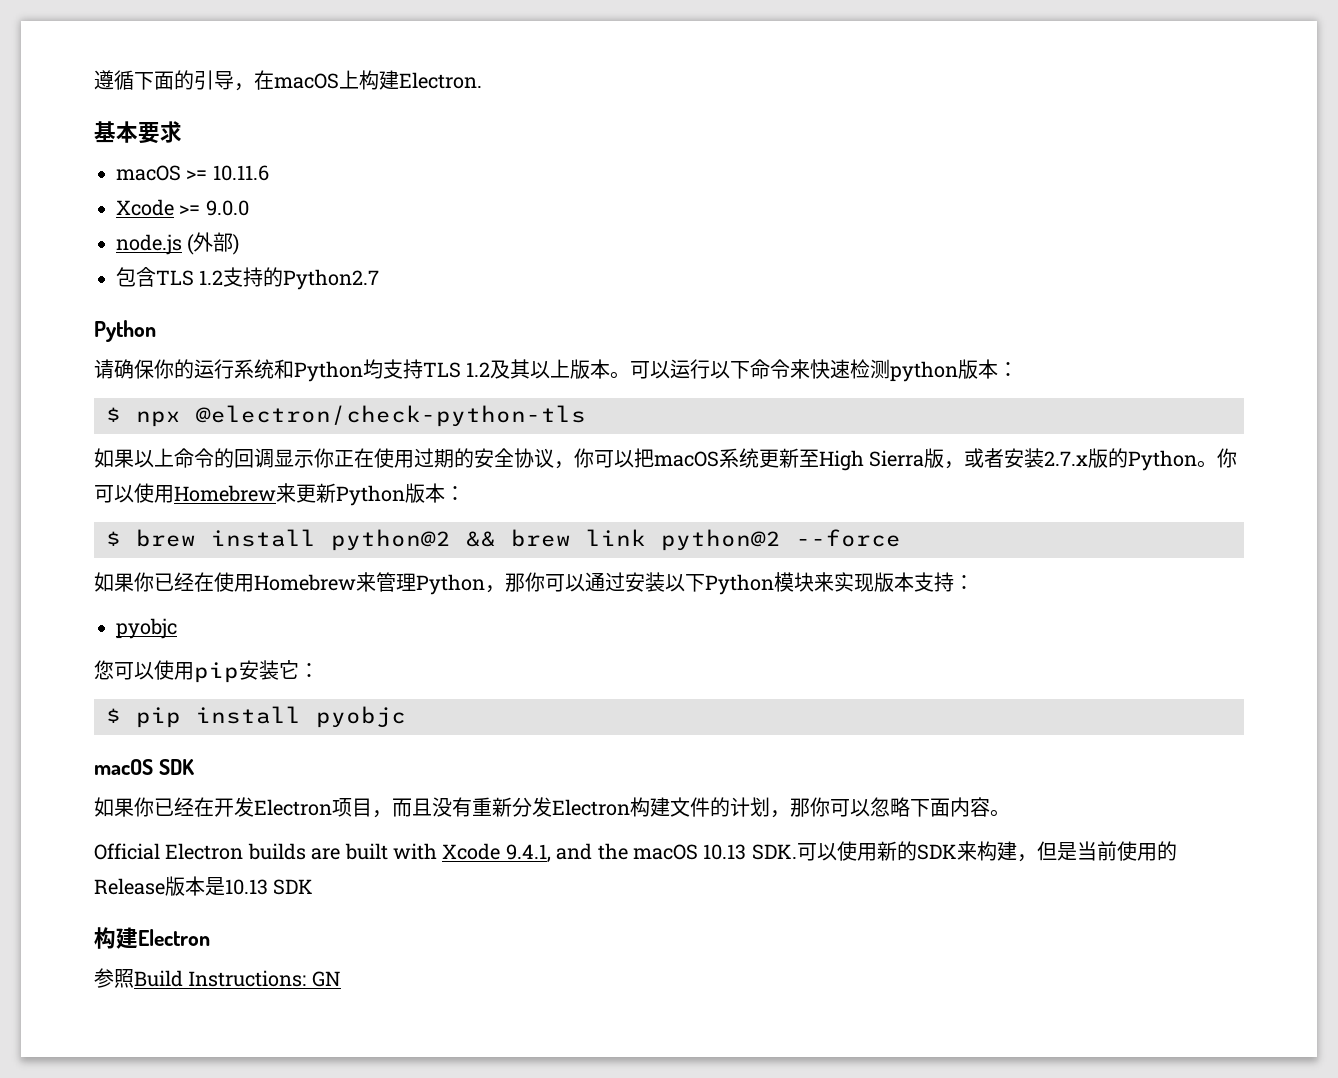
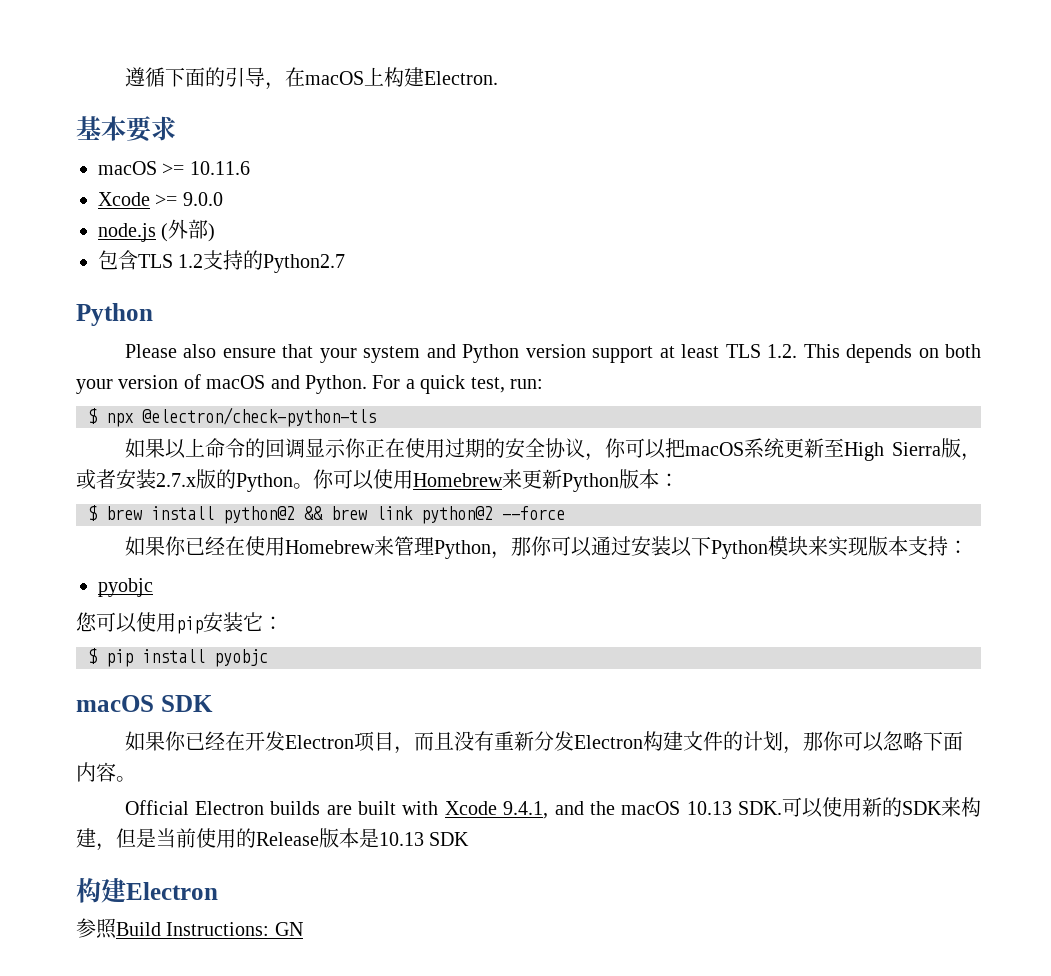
[94,359,1019,382] 请确保你的运行系统和Python均支持TLS 1.2及其以上版本。可以运行以下命令来快速检测python版本： -> [124,344,981,363] [76,374,543,394] Please also ensure that your system and Python version support at least TLS 1.2. This depends on both your version of macOS and Python. For a quick test, run:

